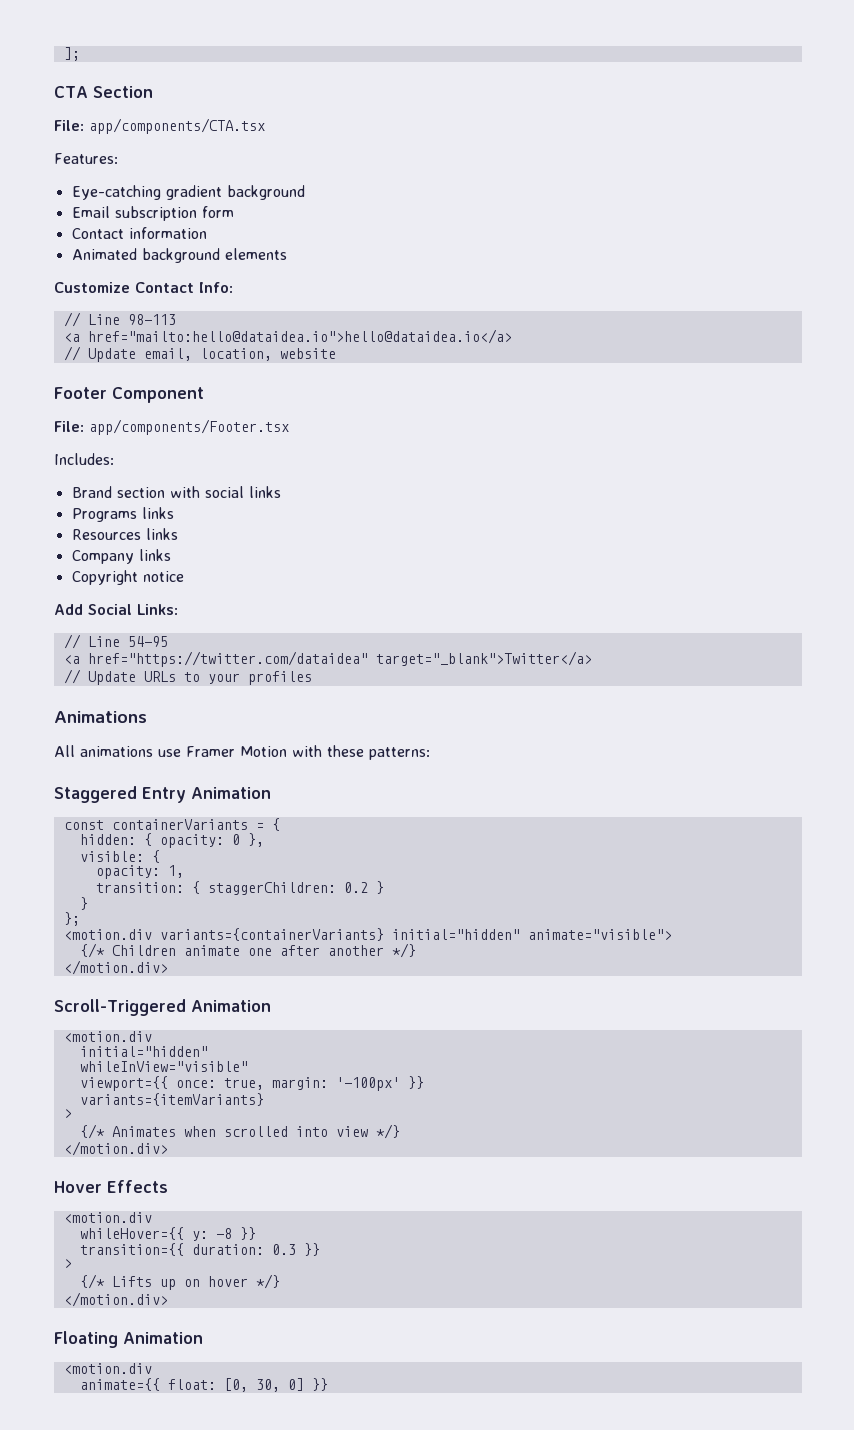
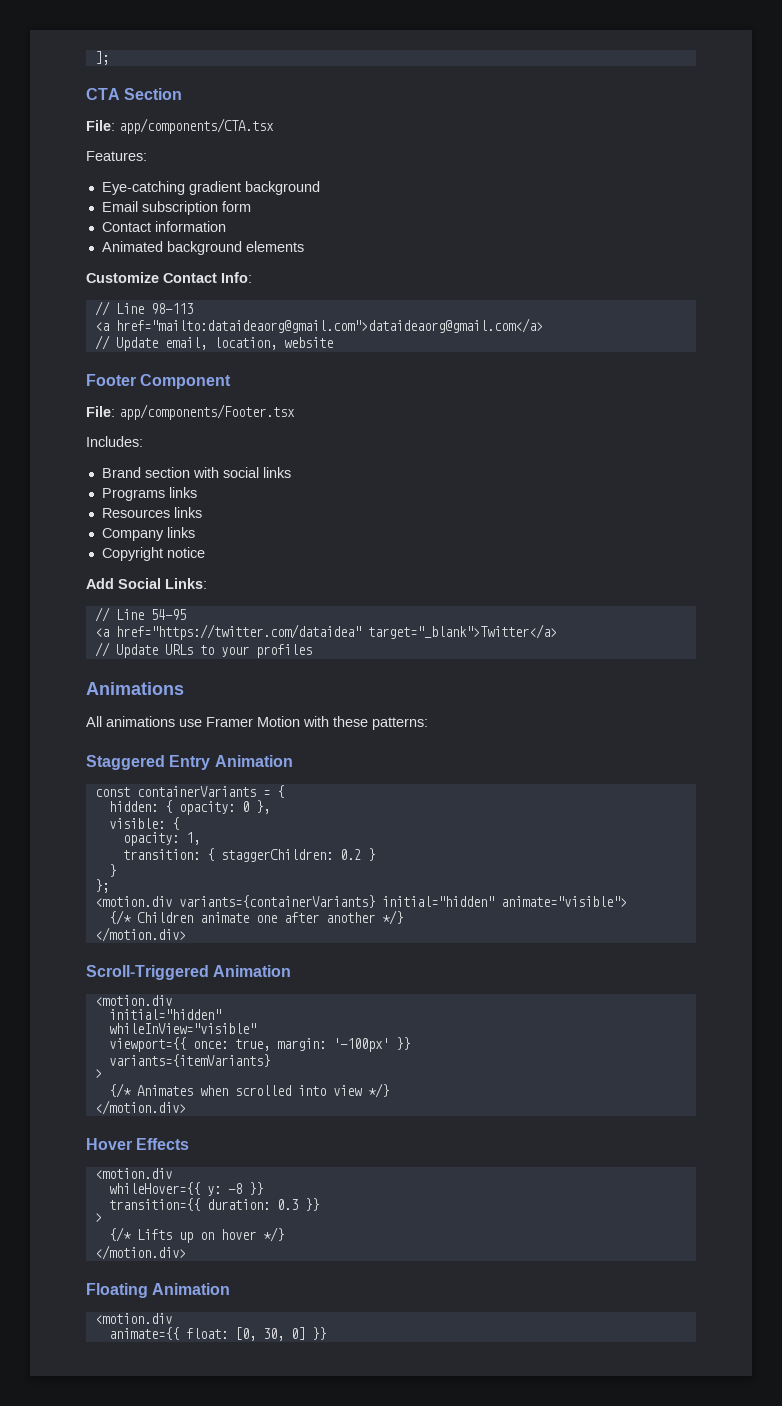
[87,329,512,344] href="mailto:hello@dataidea.io">hello@dataidea.io</a> -> [115,318,543,333] href="mailto:dataideaorg@gmail.com">dataideaorg@gmail.com</a>

